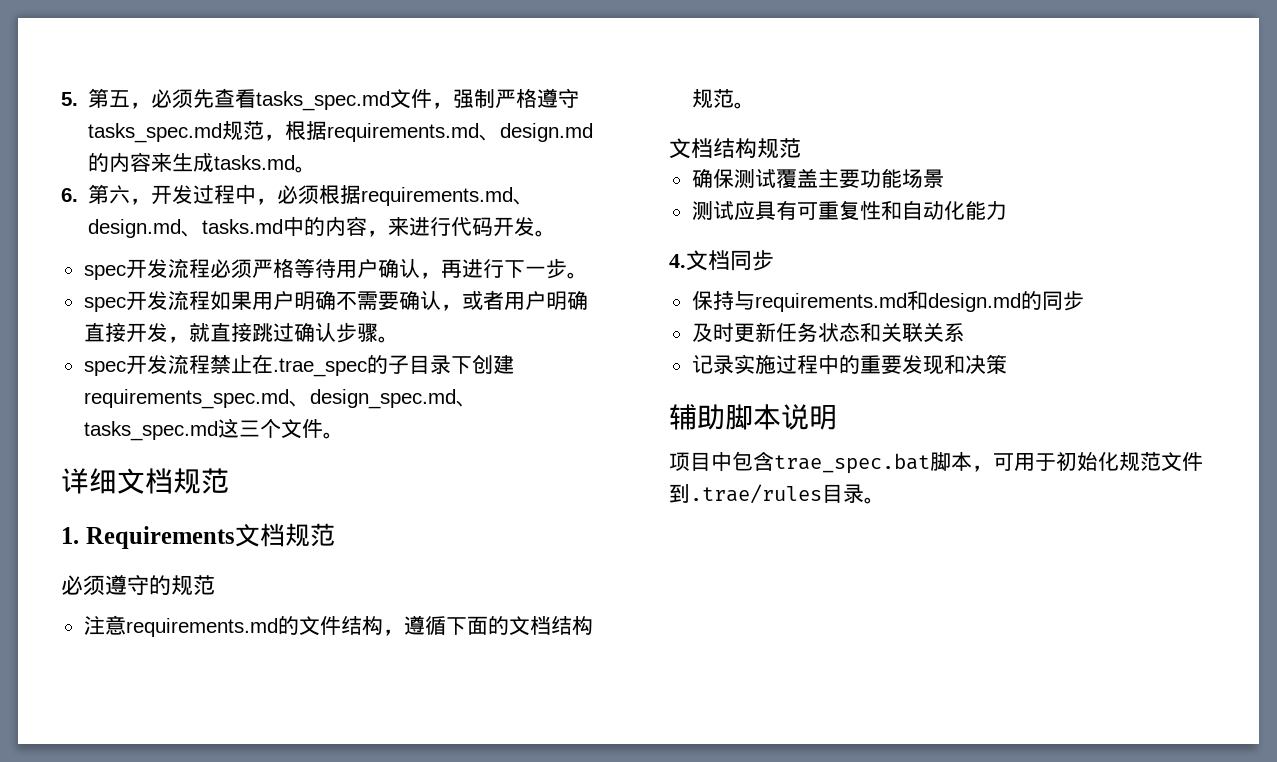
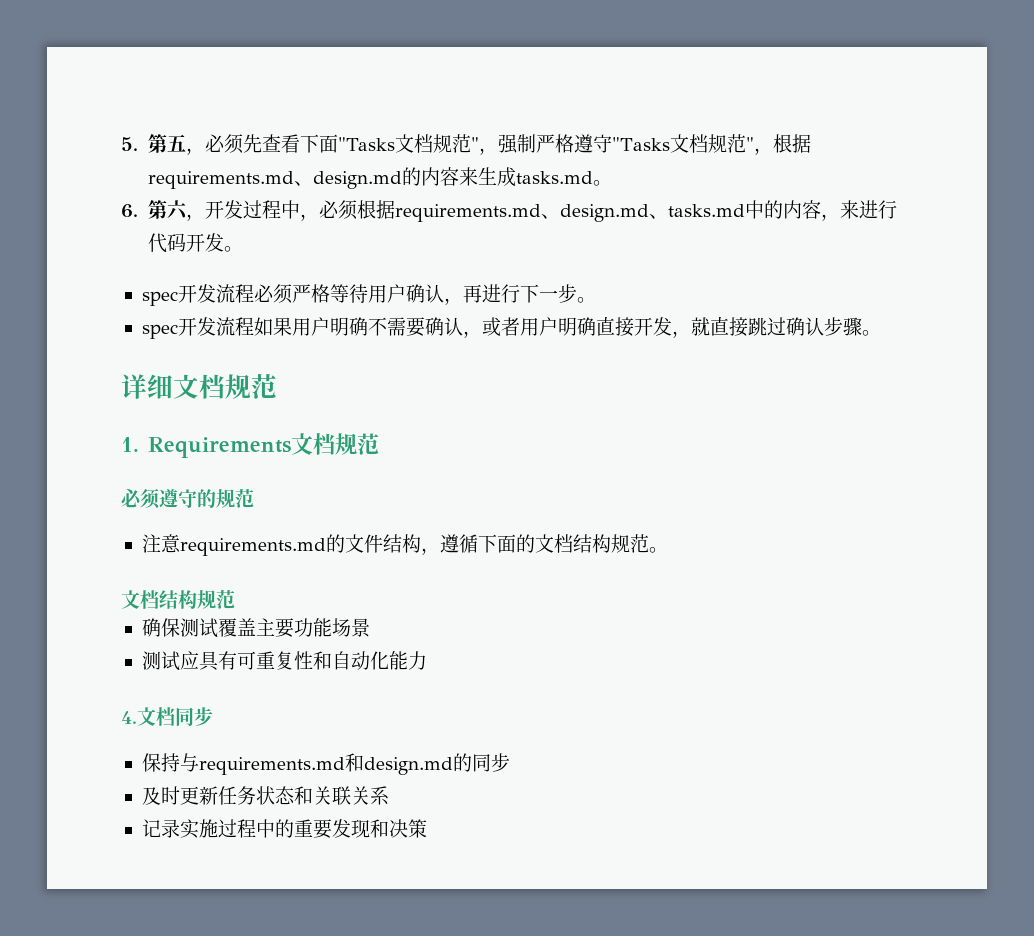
[256,88,580,111] [88,121,265,143] tasks_spec.md文件，强制严格遵守tasks_spec.md规范 -> [299,134,755,155] 下面"Tasks文档规范"，强制严格遵守"Tasks文档规范"
[83,354,514,377] [83,389,477,409] [83,418,344,441] // spec开发流程禁止在.trae_spec的子目录下创建requirements_spec.md、design_spec.md、tasks_spec.md这三个文件。 -> (881, 333) none
[669,404,837,430] [669,451,1203,474] [669,484,885,504] // 辅助脚本说明 // 项目中包含trae_spec.bat脚本，可用于初始化规范文件到.trae/rules目录。 -> (427, 828) none

